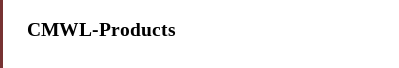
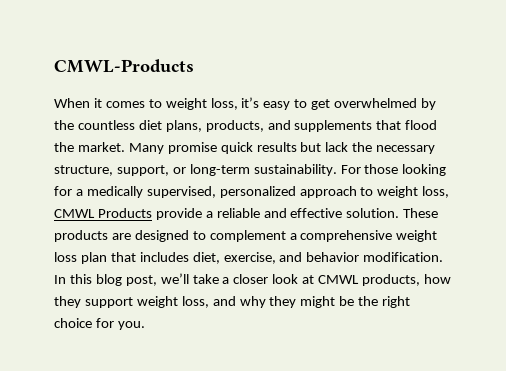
(176, 29) none -> [54,97,437,110] [54,120,438,132] [54,142,436,154] [54,164,447,176] [54,186,450,198] [54,208,439,220] [54,230,438,242] [54,252,444,264] [54,273,451,286] [54,296,411,308] [54,318,145,330] // When it comes to weight loss, it’s easy to get overwhelmed by the countless diet plans, products, and supplements that flood the market. Many promise quick results but lack the necessary structure, support, or long-term sustainability. For those looking for a medically supervised, personalized approach to weight loss, CMWL Products provide a reliable and effective solution. These products are designed to complement a comprehensive weight loss plan that includes diet, exercise, and behavior modification. In this blog post, we’ll take a closer look at CMWL products, how they support weight loss, and why they might be the right choice for you.

